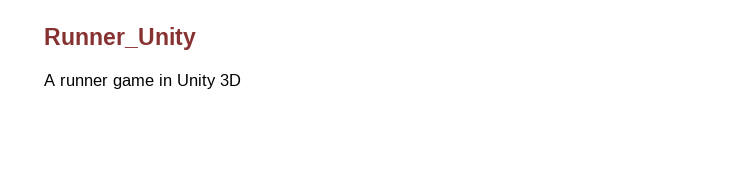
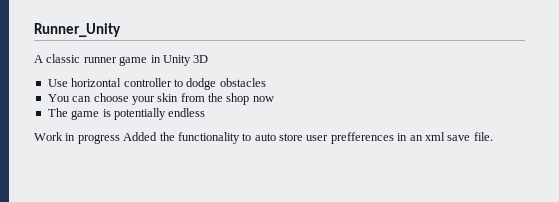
(55, 80) none -> [46,54,81,63] classic
(241, 80) none -> [47,78,266,90] [47,93,274,105] [47,108,206,120] [34,132,493,144] // Use horizontal controller to dodge obstacles // You can choose your skin from the shop now // The game is potentially endless // Work in progress Added the functionality to auto store user prefferences in an xml save file.

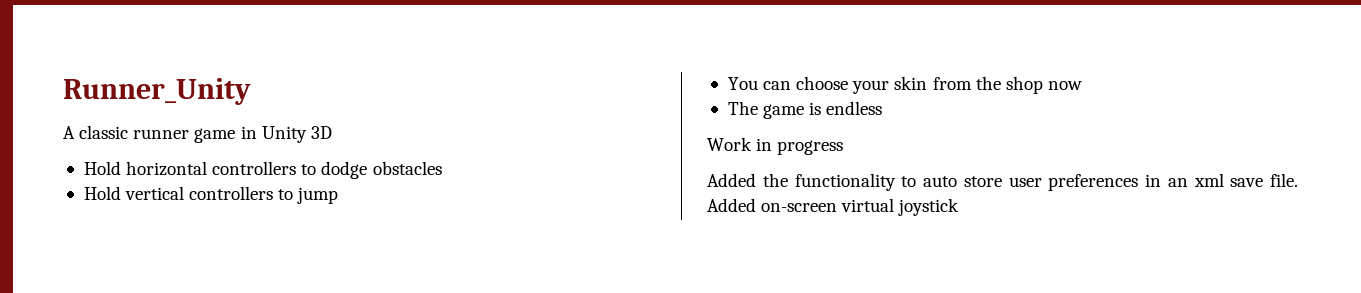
[47,78,172,87] Use horizontal controller -> [83,161,297,176] Hold horizontal controllers
(266, 82) none -> [83,186,339,204] // Hold vertical controllers to jump
[113,108,166,120] potentially -> (822, 108) none
(120, 139) none -> (844, 147) //
[330,132,394,144] prefferences -> [1048,174,1139,191] preferences
(493, 136) none -> [707,198,960,216] Added on-screen virtual joystick

